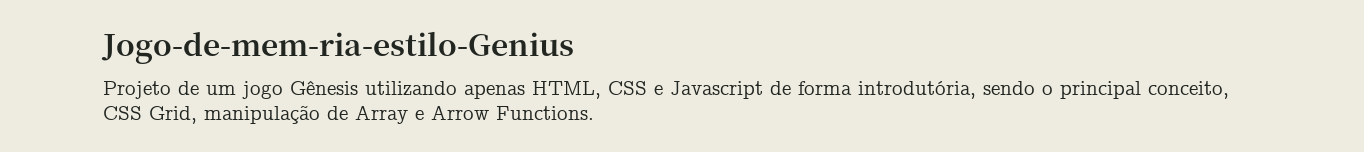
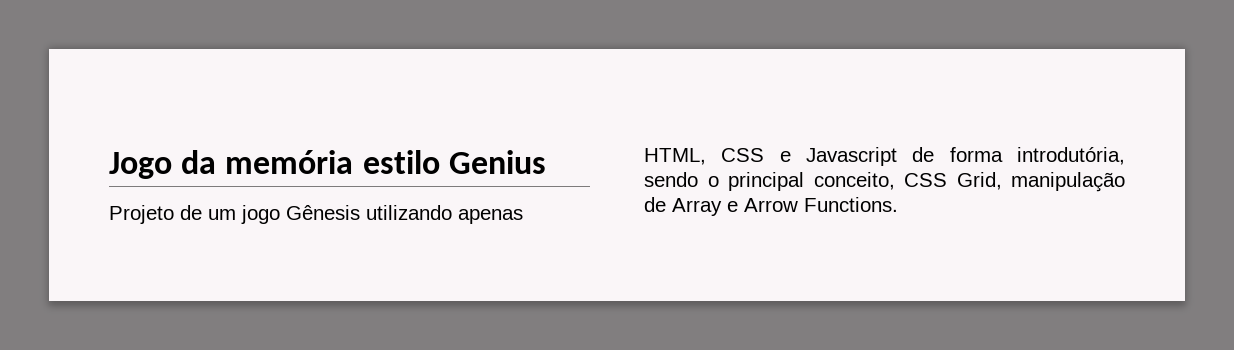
[101,31,574,64] Jogo-de-mem-ria-estilo-Genius -> [109,150,546,179] Jogo da memória estilo Genius

